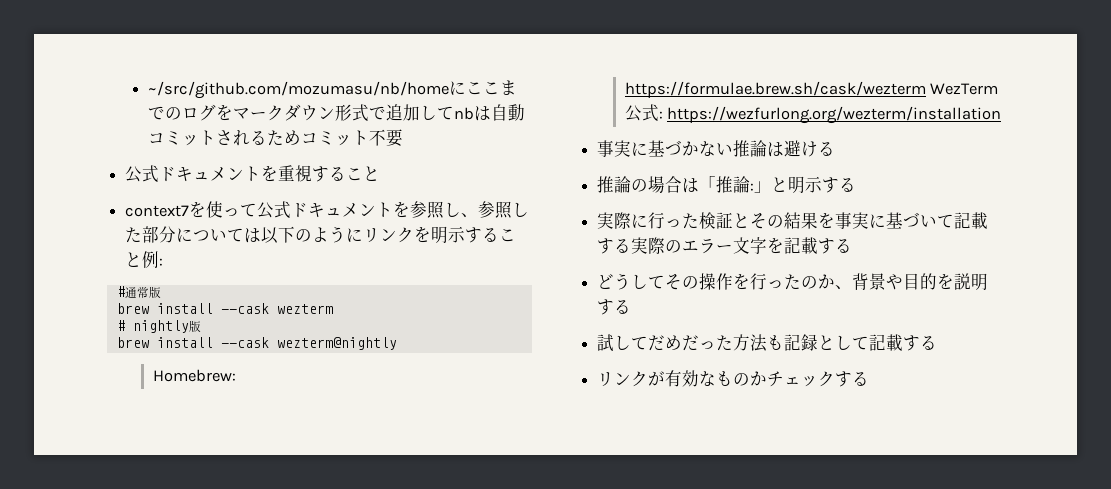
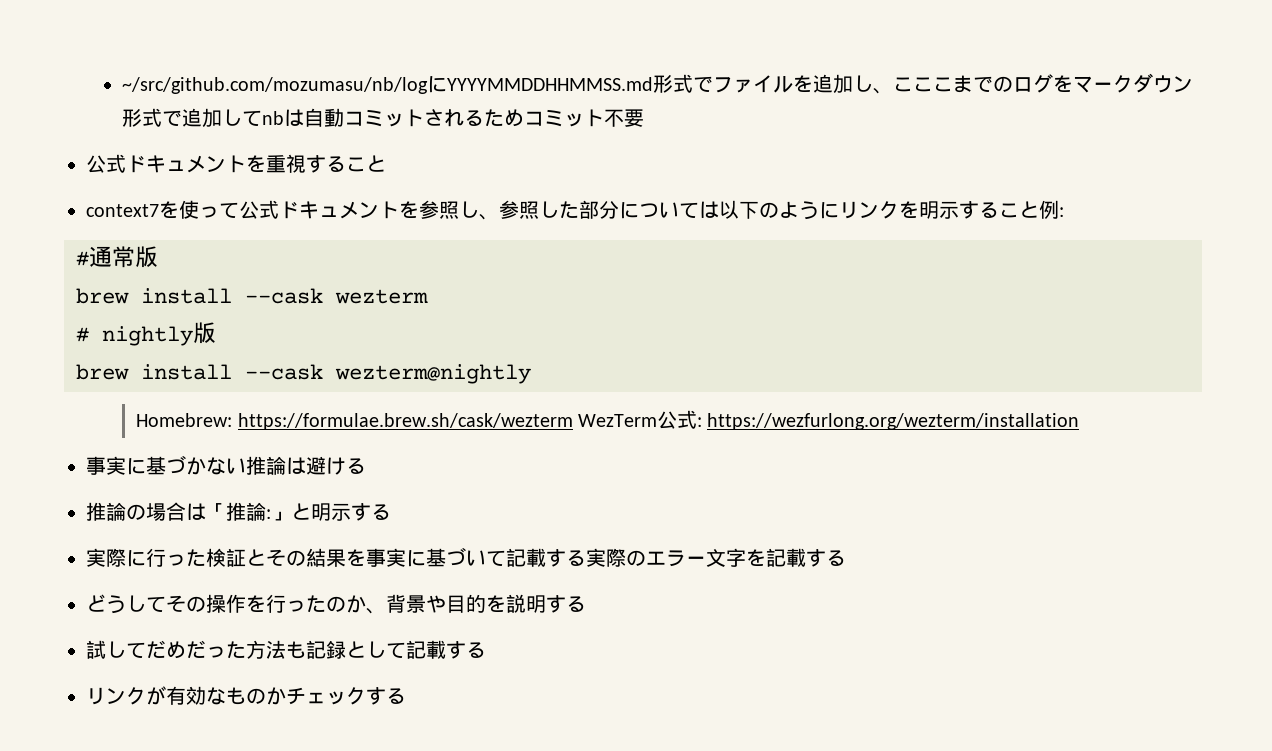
[148,81,467,99] ~/src/github.com/mozumasu/nb/homeに -> [122,74,914,94] ~/src/github.com/mozumasu/nb/logにYYYYMMDDHHMMSS.md形式でファイルを追加し、こ

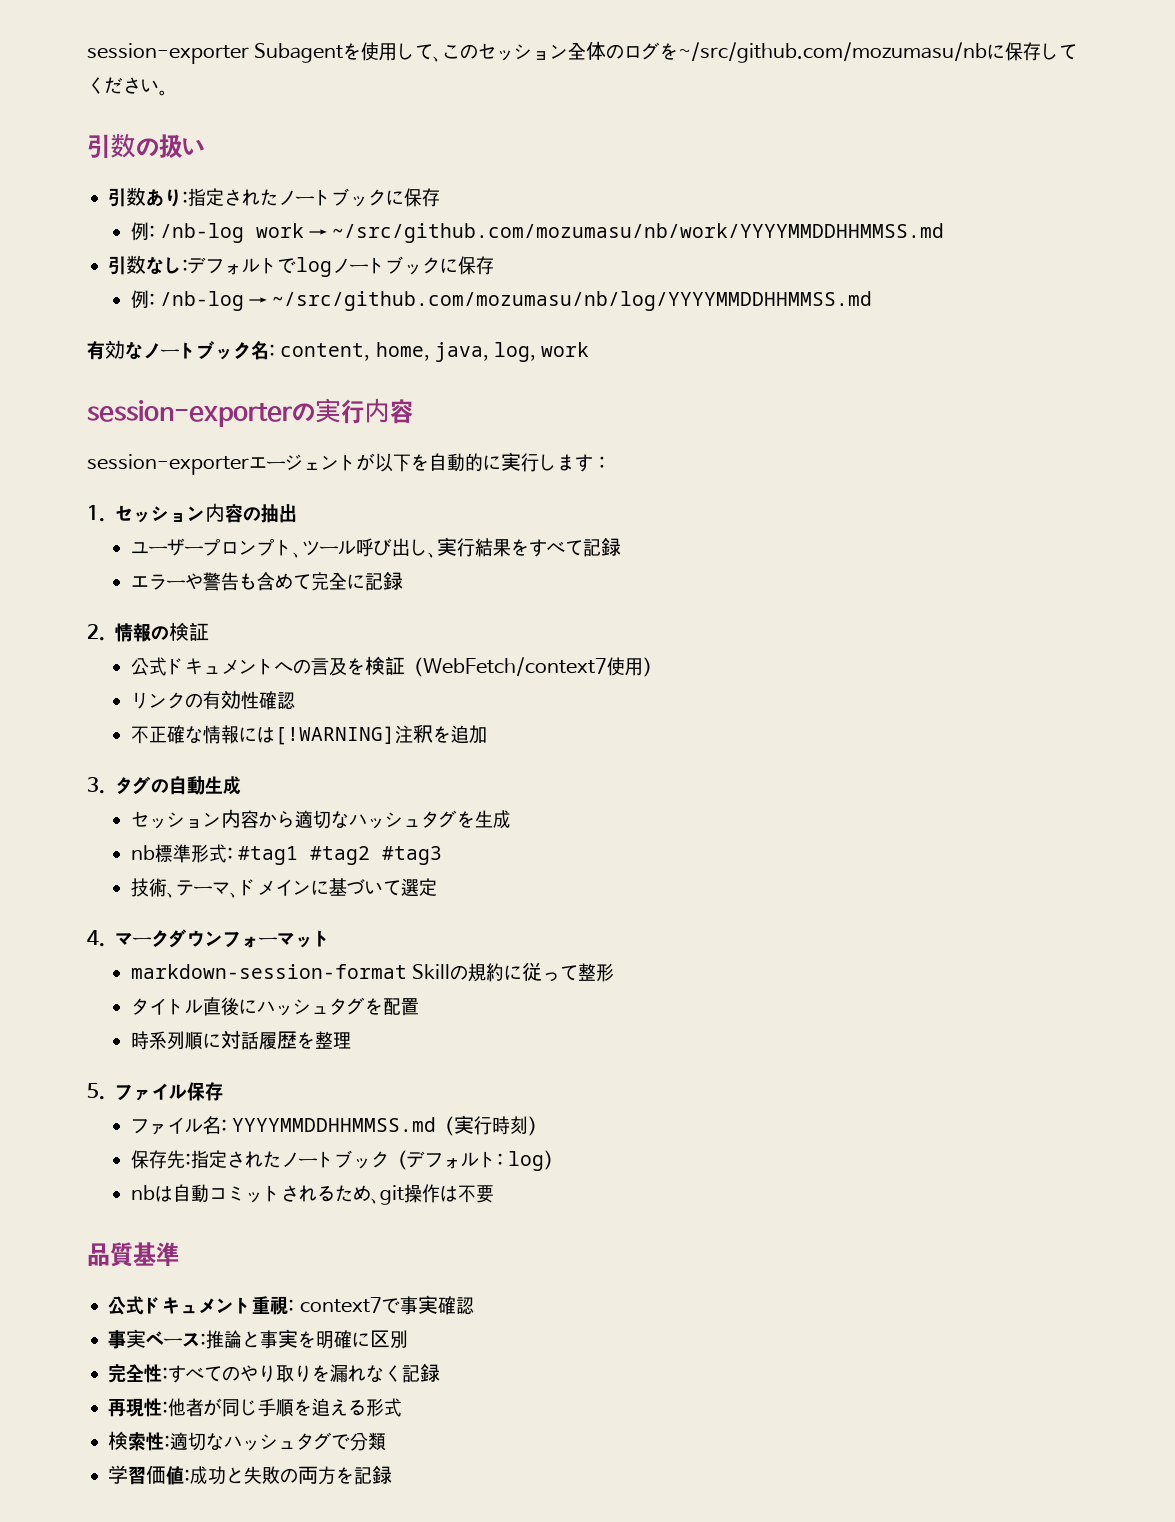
[122,73,1194,94] [122,108,263,128] ~/src/github.com/mozumasu/nb/logにYYYYMMDDHHMMSS.md形式でファイルを追加し、こここまでのログをマークダウン形式で追加して -> [87,41,1078,64] [87,77,168,96] [87,133,205,159] [108,187,441,207] [130,222,945,243] [108,255,495,277] [130,290,873,311] [87,340,590,362] [87,398,413,427] [87,452,611,475] [87,503,297,523] [130,537,621,558] [130,571,403,591] [87,622,209,642] [130,656,661,677] [130,690,295,710] [130,724,487,745] [87,775,241,795] [130,809,511,829] [130,844,442,865] [130,878,437,898] [87,929,331,948] [130,962,614,982] [130,996,419,1016] [130,1030,351,1050] [87,1082,223,1101] [130,1115,546,1136] [130,1150,562,1171] session-exporter Subagentを使用して、このセッション全体のログを~/src/github.com/mozumasu/nbに保存してください。 // 引数の扱い // 引数あり:指定されたノートブックに保存 // 例: /nb-log work → ~/src/github.com/mozumasu/nb/work/YYYYMMDDHHMMSS.md // 引数なし:デフォルトでlogノートブックに保存 // 例: /nb-log → ~/src/github.com/mozumasu/nb/log/YYYYMMDDHHMMSS.md // 有効なノートブック名: content, home, java, log, work // session-exporterの実行内容 // session-exporterエージェントが以下を自動的に実行します： // 1.セッション内容の抽出 // ユーザープロンプト、ツール呼び出し、実行結果をすべて記録 // エラーや警告も含めて完全に記録 // 2.情報の検証 // 公式ドキュメントへの言及を検証（WebFetch/context7使用） // リンクの有効性確認 // 不正確な情報には[!WARNING]注釈を追加 // 3.タグの自動生成 // セッション内容から適切なハッシュタグを生成 // nb標準形式: #tag1 #tag2 #tag3 // 技術、テーマ、ドメインに基づいて選定 // 4.マークダウンフォーマット // markdown-session-format Skillの規約に従って整形 // タイトル直後にハッシュタグを配置 // 時系列順に対話履歴を整理 // 5.ファイル保存 // ファイル名: YYYYMMDDHHMMSS.md（実行時刻） // 保存先:指定されたノートブック（デフォルト: log） //
[524,109,605,127] コミット -> [370,1184,458,1205] 、git操作は
[86,154,386,173] [86,200,1064,220] [76,246,158,268] [76,288,428,304] [76,322,216,346] [76,364,531,384] [136,410,1080,430] [86,455,366,475] [86,502,391,521] [86,547,846,567] [86,594,586,614] [86,640,486,659] [86,686,406,705] // 公式ドキュメントを重視すること // context7を使って公式ドキュメントを参照し、参照した部分については以下のようにリンクを明示すること例: // #通常版 // brew install --cask wezterm // # nightly版 // brew install --cask wezterm@nightly // Homebrew: https://formulae.brew.sh/cask/wezterm WezTerm公式: https://wezfurlong.org/wezterm/installation // 事実に基づかない推論は避ける // 推論の場合は「推論:」と明示する // 実際に行った検証とその結果を事実に基づいて記載する実際のエラー文字を記載する // どうしてその操作を行ったのか、背景や目的を説明する // 試してだめだった方法も記録として記載する // リンクが有効なものかチェックする -> [87,1242,179,1267] [108,1295,474,1315] [108,1329,409,1349] [108,1363,441,1383] [108,1398,403,1417] [108,1431,387,1451] [108,1465,393,1485] // 品質基準 // 公式ドキュメント重視: context7で事実確認 // 事実ベース:推論と事実を明確に区別 // 完全性:すべてのやり取りを漏れなく記録 // 再現性:他者が同じ手順を追える形式 // 検索性:適切なハッシュタグで分類 // 学習価値:成功と失敗の両方を記録

